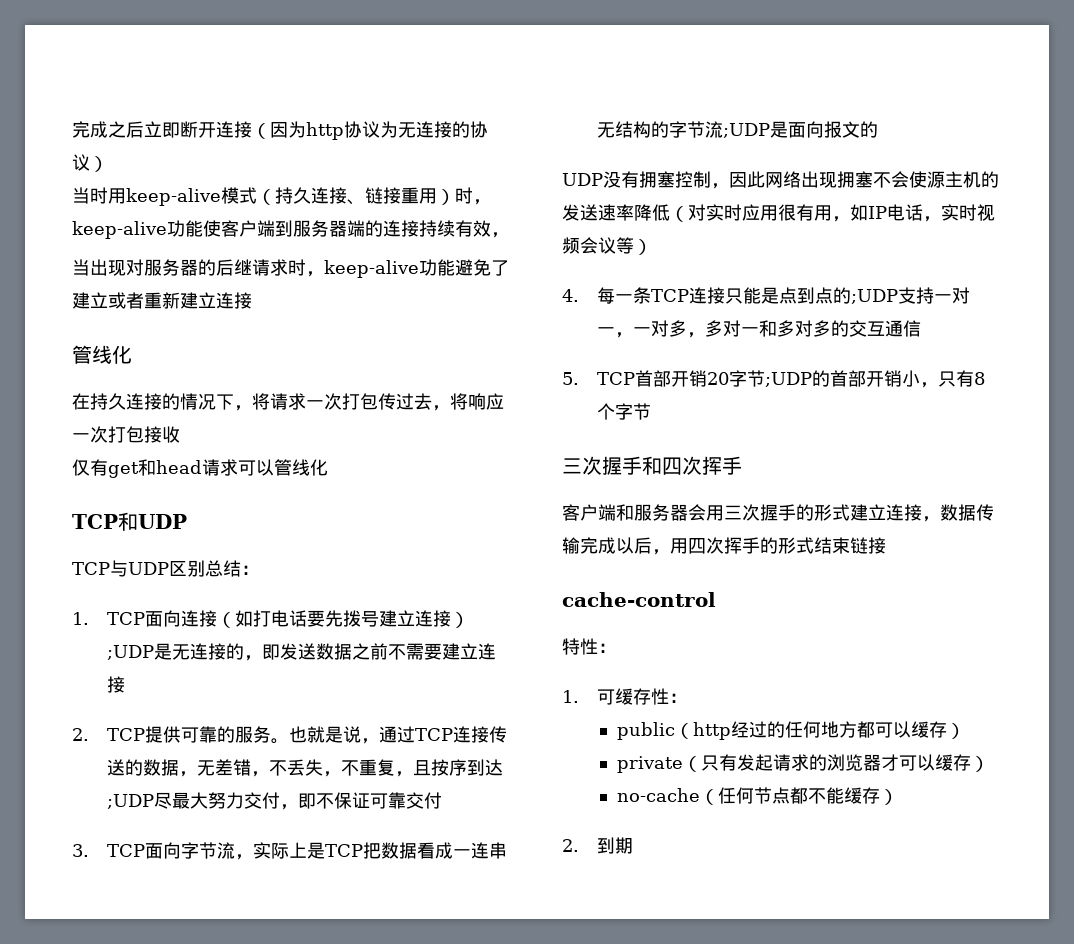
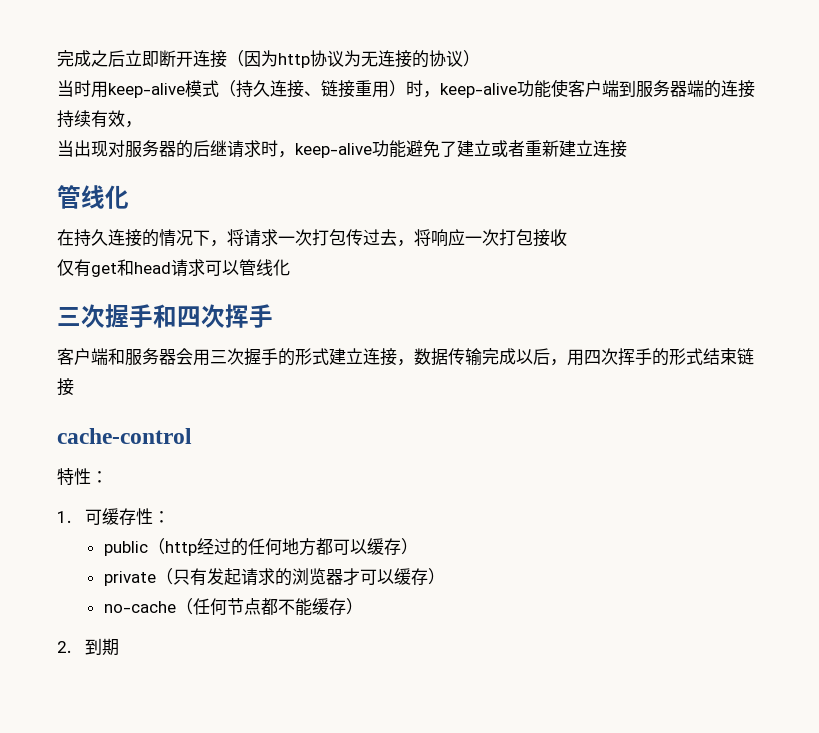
[72,512,187,531] [72,560,259,577] [72,610,469,628] [106,643,496,661] [106,676,125,693] [72,726,507,744] [106,759,503,777] [106,792,442,810] [72,842,507,860] [596,121,878,138] [562,171,999,189] [562,204,995,222] [562,237,652,255] [562,287,970,304] [596,320,921,338] [562,370,985,388] [596,403,651,420] // TCP和UDP // TCP与UDP区别总结： // 1. TCP面向连接（如打电话要先拨号建立连接）;UDP是无连接的，即发送数据之前不需要建立连接 // 2. TCP提供可靠的服务。也就是说，通过TCP连接传送的数据，无差错，不丢失，不重复，且按序到达;UDP尽最大努力交付，即不保证可靠交付 // 3. TCP面向字节流，实际上是TCP把数据看成一连串无结构的字节流;UDP是面向报文的 // UDP没有拥塞控制，因此网络出现拥塞不会使源主机的发送速率降低（对实时应用很有用，如IP电话，实时视频会议等） // 4.每一条TCP连接只能是点到点的;UDP支持一对一，一对多，多对一和多对多的交互通信 // 5. TCP首部开销20字节;UDP的首部开销小，只有8个字节 -> (290, 267) none

